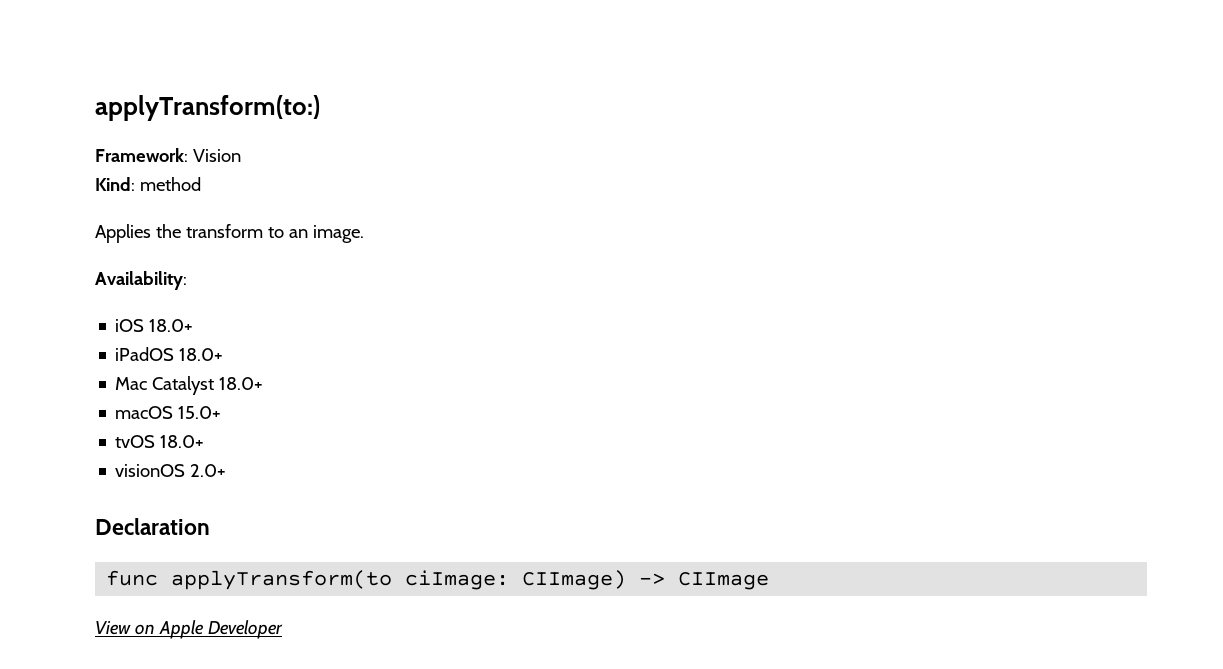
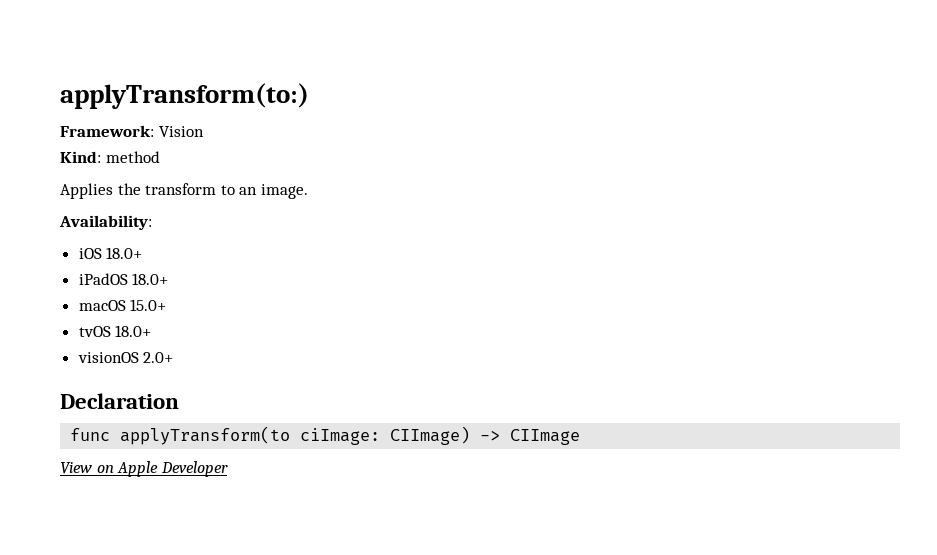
[115,376,264,395] // Mac Catalyst 18.0+ -> (169, 279) none

